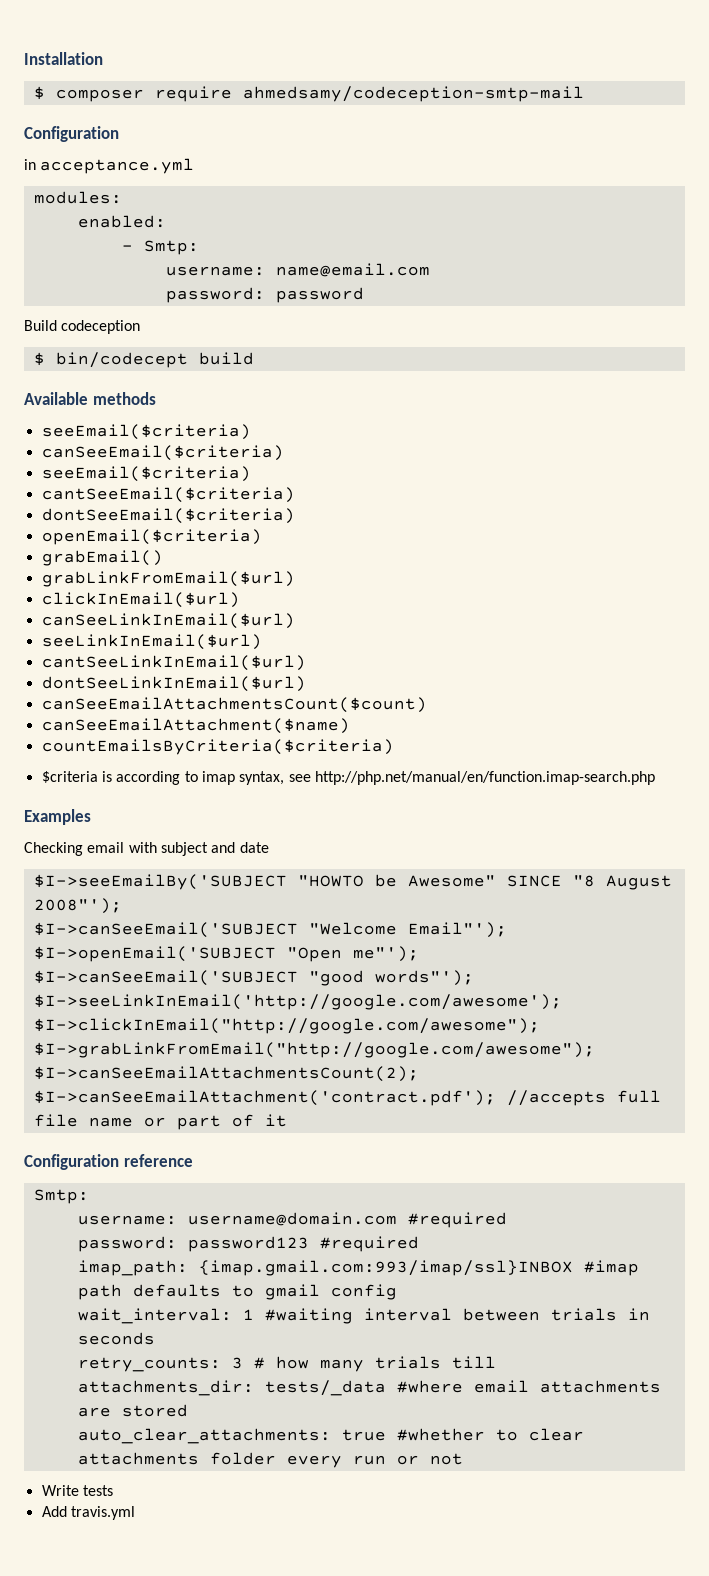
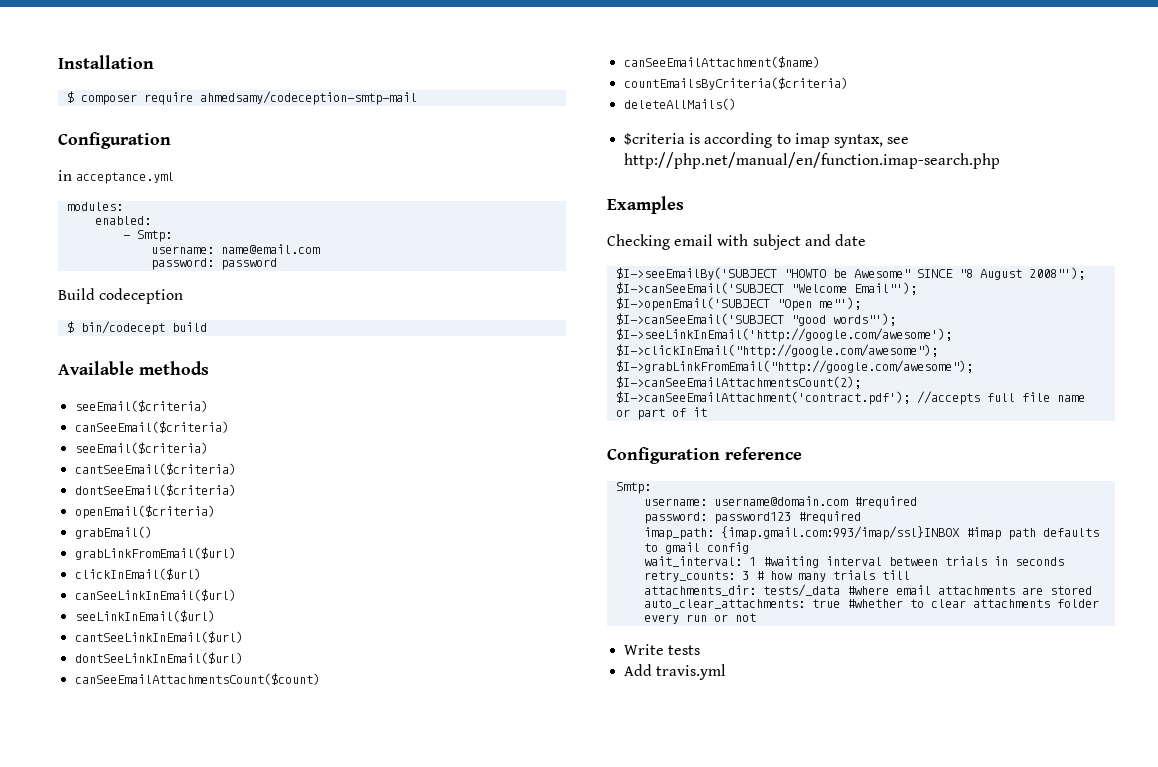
(394, 747) none -> [624,98,737,110] // deleteAllMails()

